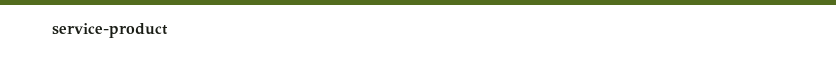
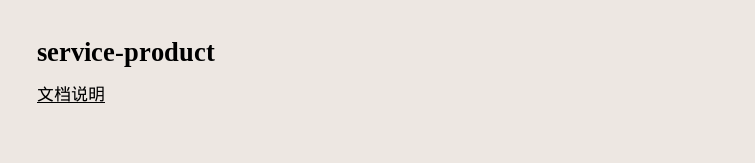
(168, 30) none -> [37,86,105,102] // 文档说明

